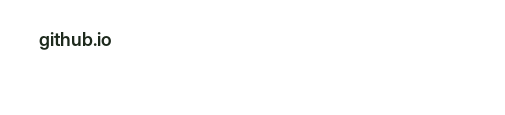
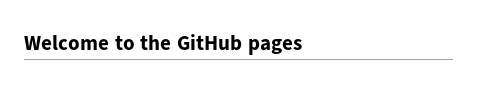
[39,32,112,50] github.io -> [24,34,302,55] Welcome to the GitHub pages

